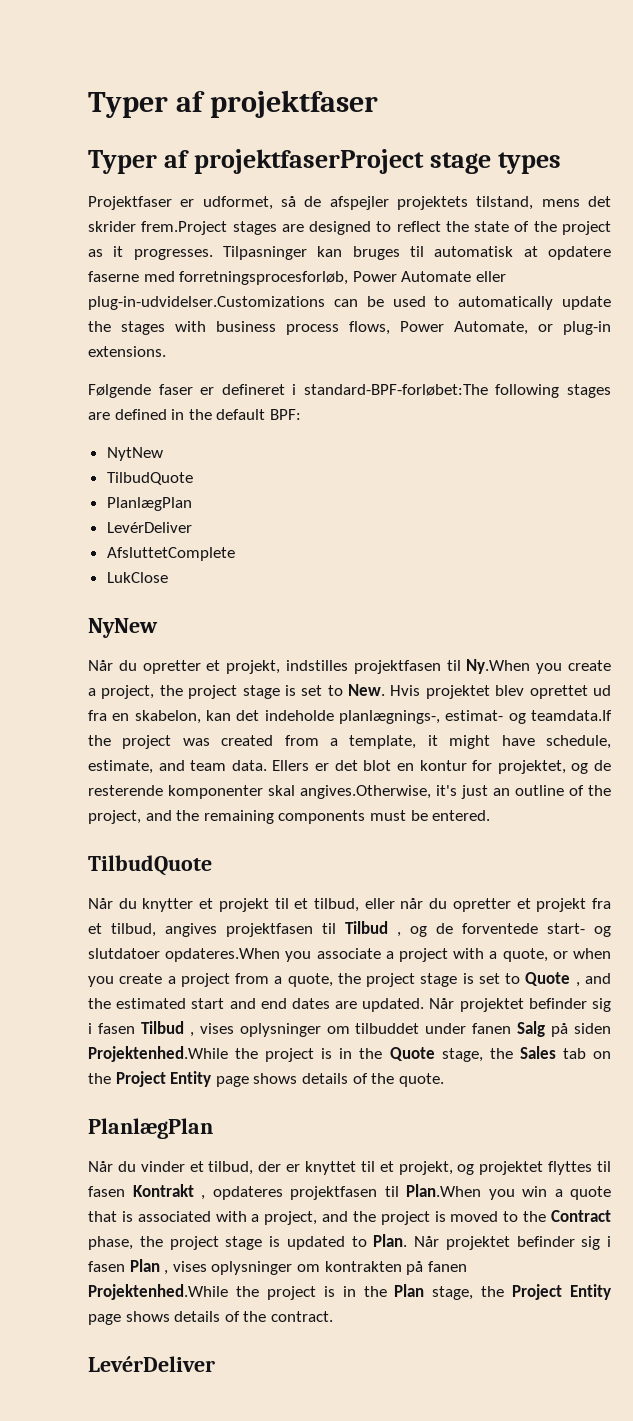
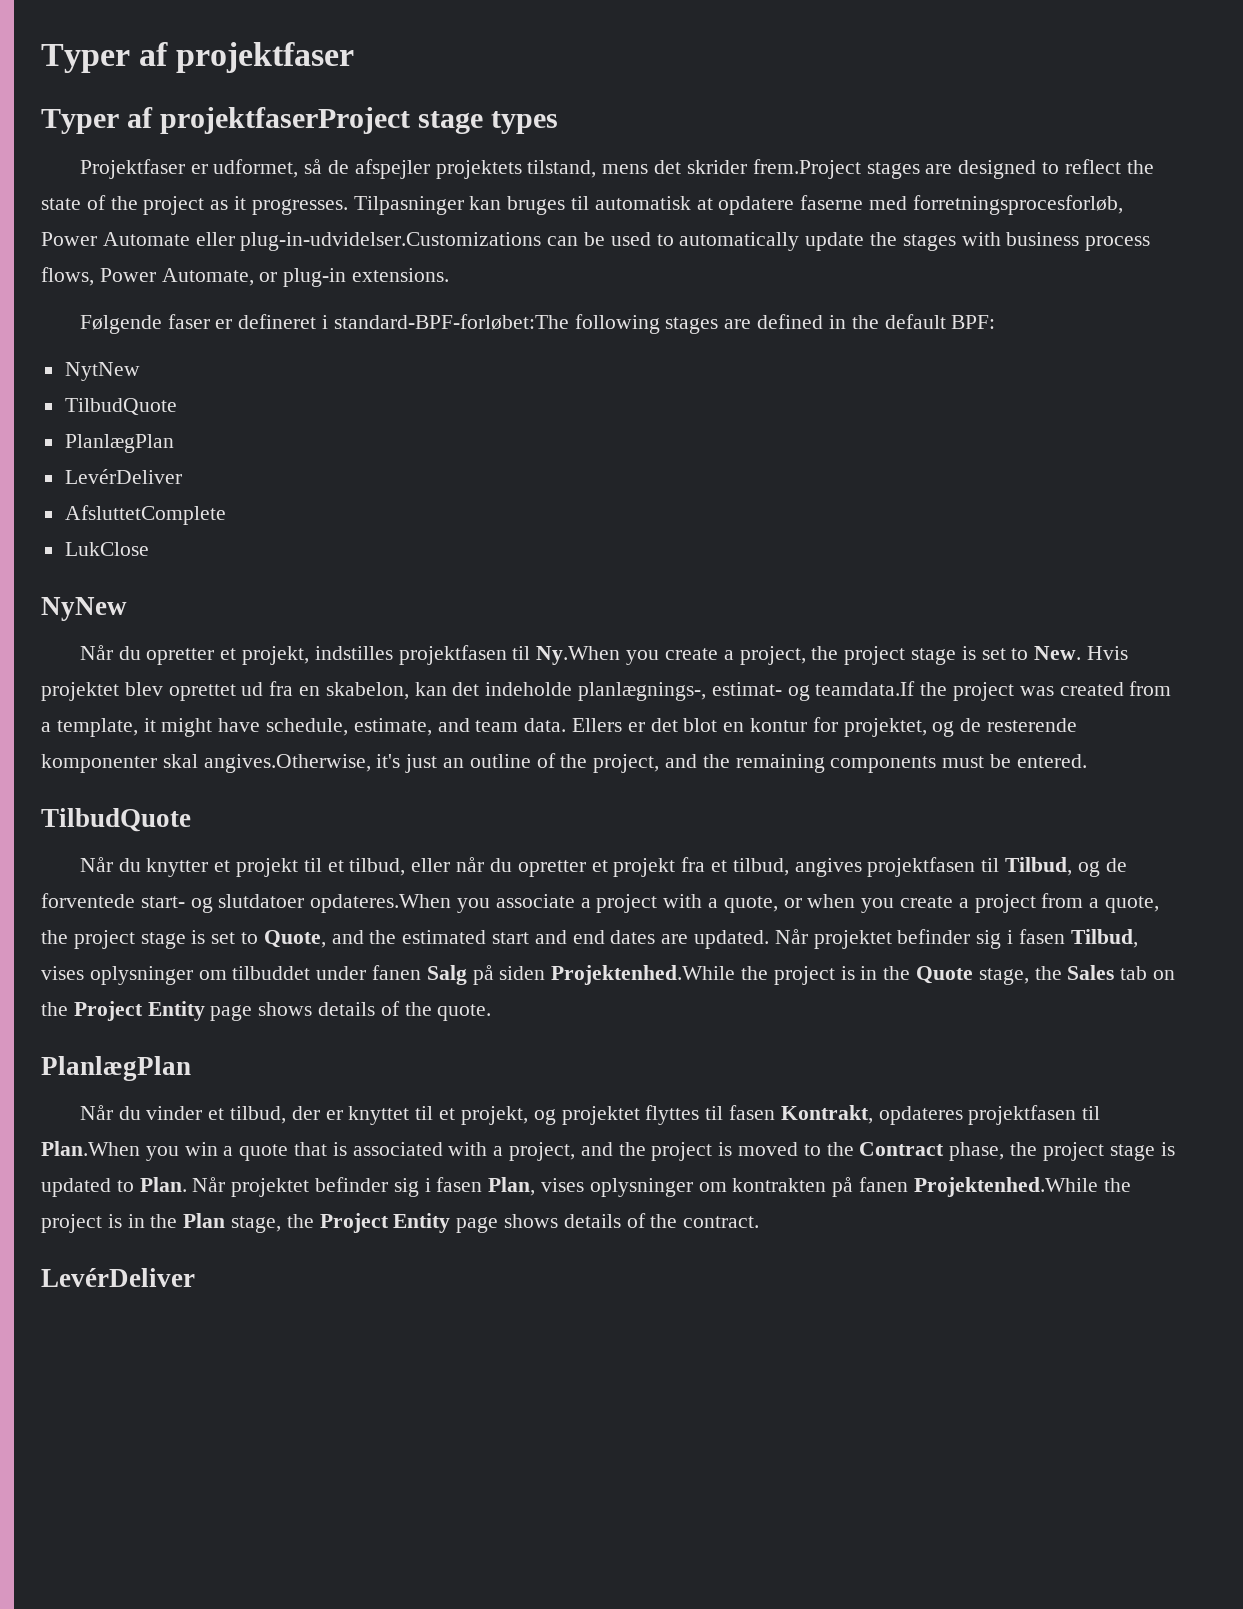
[345,921,401,937] Tilbud , -> [1004,857,1072,876] Tilbud,
[525,972,580,987] Quote , -> [263,930,326,948] Quote,
[140,1021,194,1037] Tilbud , -> [1070,929,1138,948] Tilbud,
[132,1184,205,1200] Kontrakt , -> [780,1105,873,1124] Kontrakt,
[129,1259,169,1275] Plan , -> [488,1177,536,1196] Plan,

